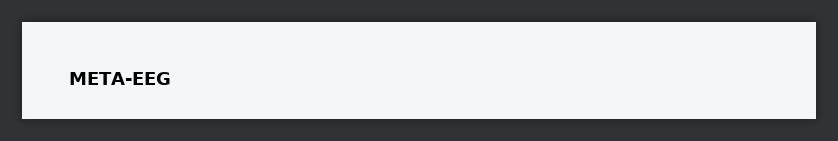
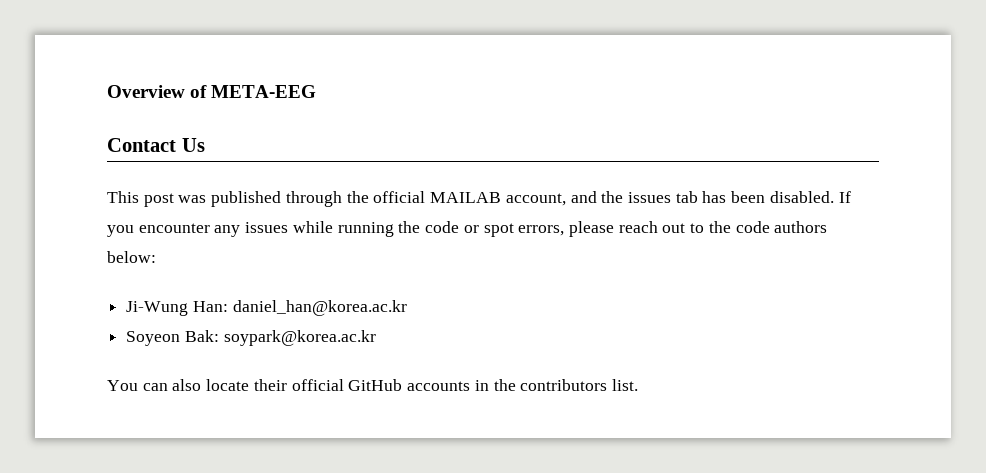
(69, 78) none -> [107,85,208,98] Overview of
(171, 78) none -> [107,138,205,152] [107,191,851,207] [107,221,828,237] [107,251,156,263] [126,300,407,316] [126,330,376,346] [107,379,638,391] // Contact Us // This post was published through the official MAILAB account, and the issues tab has been disabled. If you encounter any issues while running the code or spot errors, please reach out to the code authors below: // Ji-Wung Han: daniel_han@korea.ac.kr // Soyeon Bak: soypark@korea.ac.kr // You can also locate their official GitHub accounts in the contributors list.

